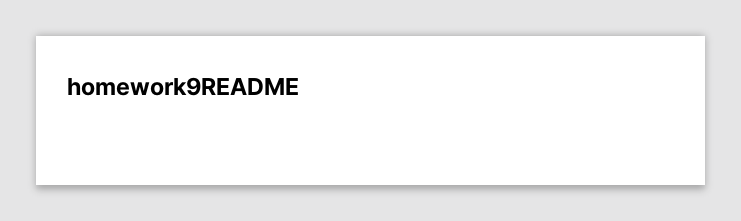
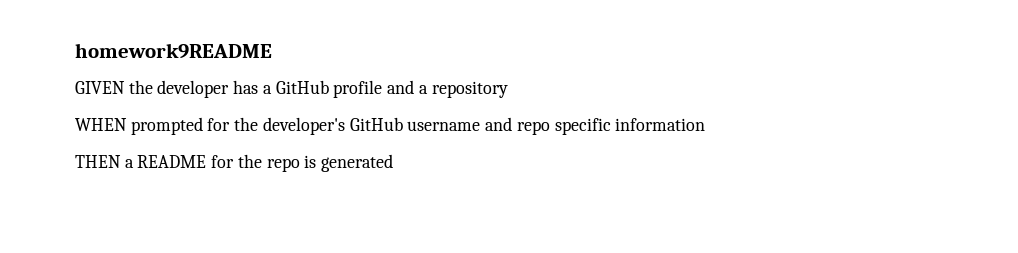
(299, 86) none -> [75,80,508,98] [75,117,706,135] [75,154,394,172] // GIVEN the developer has a GitHub profile and a repository // WHEN prompted for the developer's GitHub username and repo specific information // THEN a README for the repo is generated

